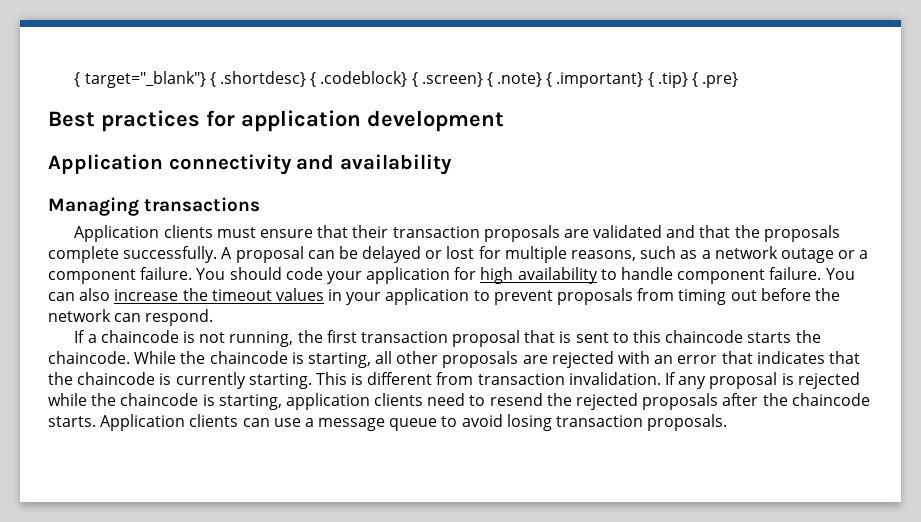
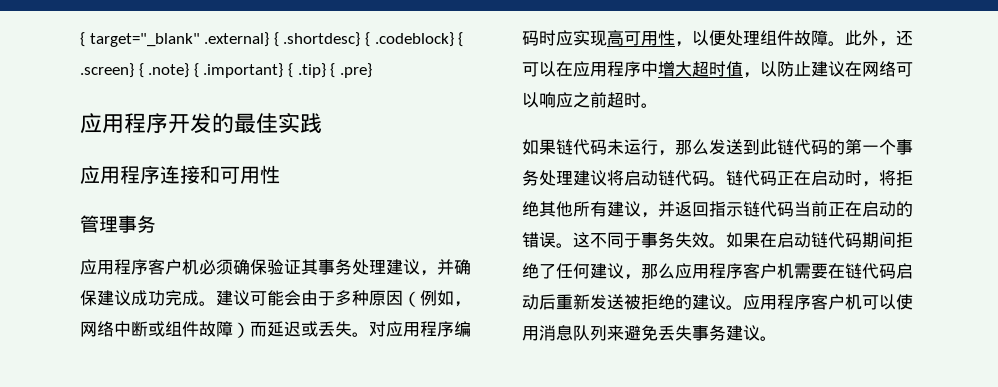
[74,71,206,88] { target="_blank"} -> [80,32,270,47] { target="_blank" .external}
[48,110,504,132] [48,154,452,175] [48,197,261,216] [74,225,840,242] [48,246,869,263] [48,267,855,284] [48,288,840,305] [48,309,214,326] [74,330,821,347] [48,351,860,368] [48,372,860,389] [48,393,870,410] [48,414,728,431] Best practices for application development // Application connectivity and availability // Managing transactions // Application clients must ensure that their transaction proposals are validated and that the proposals complete successfully. A proposal can be delayed or lost for multiple reasons, such as a network outage or a component failure. You should code your application for high availability to handle component failure. You can also increase the timeout values in your application to prevent proposals from timing out before the network can respond. // If a chaincode is not running, the first transaction proposal that is sent to this chaincode starts the chaincode. While the chaincode is starting, all other proposals are rejected with an error that indicates that the chaincode is currently starting. This is different from transaction invalidation. If any proposal is rejected while the chaincode is starting, application clients need to resend the rejected proposals after the chaincode starts. Application clients can use a message queue to avoid losing transaction proposals. -> [80,113,322,134] [80,165,280,184] [80,215,156,233] [80,259,471,276] [80,290,471,307] [80,321,471,338] [522,30,913,47] [522,61,913,78] [522,92,658,108] [522,139,913,156] [522,170,913,187] [522,201,913,218] [522,232,913,248] [522,263,913,280] [522,294,913,310] [522,325,777,341] 应用程序开发的最佳实践 // 应用程序连接和可用性 // 管理事务 // 应用程序客户机必须确保验证其事务处理建议，并确保建议成功完成。建议可能会由于多种原因（例如，网络中断或组件故障）而延迟或丢失。对应用程序编码时应实现高可用性，以便处理组件故障。此外，还可以在应用程序中增大超时值，以防止建议在网络可以响应之前超时。 // 如果链代码未运行，那么发送到此链代码的第一个事务处理建议将启动链代码。链代码正在启动时，将拒绝其他所有建议，并返回指示链代码当前正在启动的错误。这不同于事务失效。如果在启动链代码期间拒绝了任何建议，那么应用程序客户机需要在链代码启动后重新发送被拒绝的建议。应用程序客户机可以使用消息队列来避免丢失事务建议。

